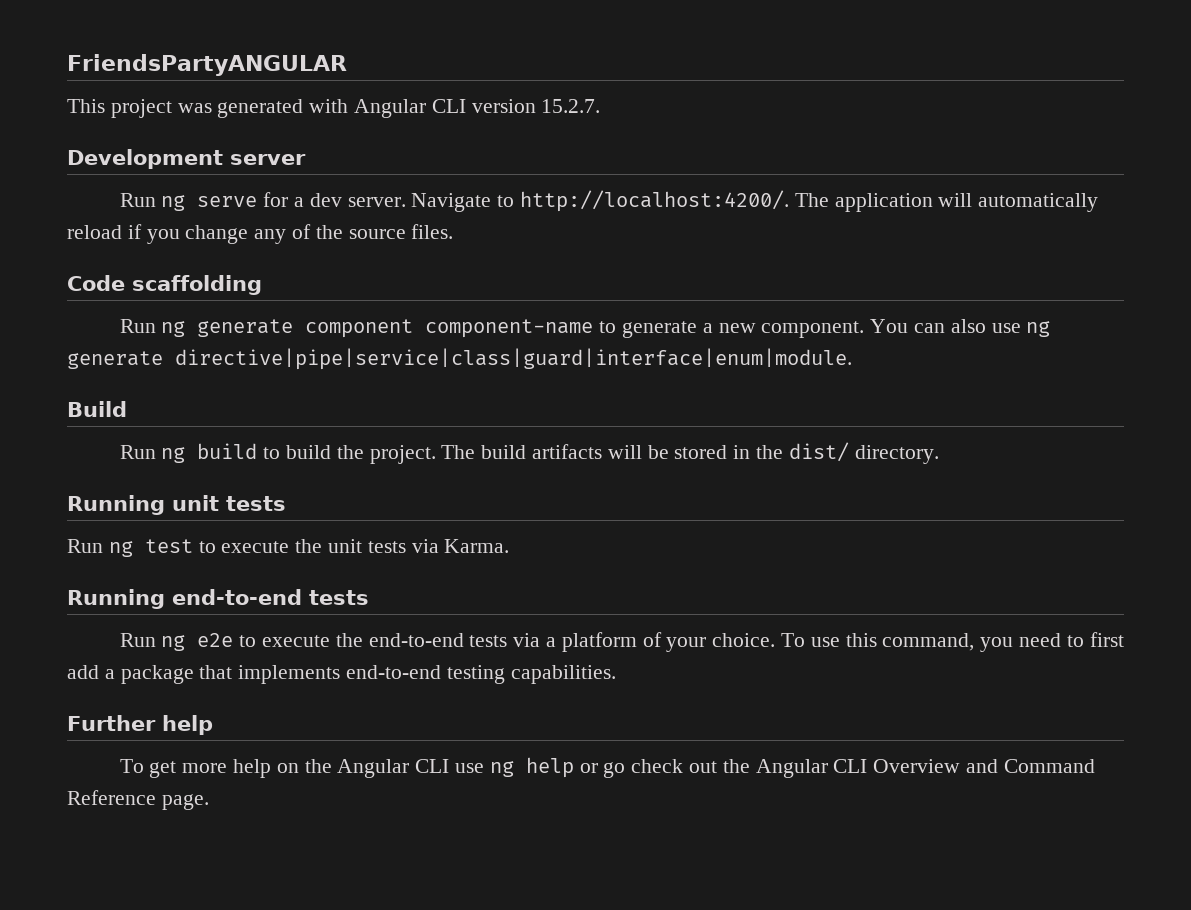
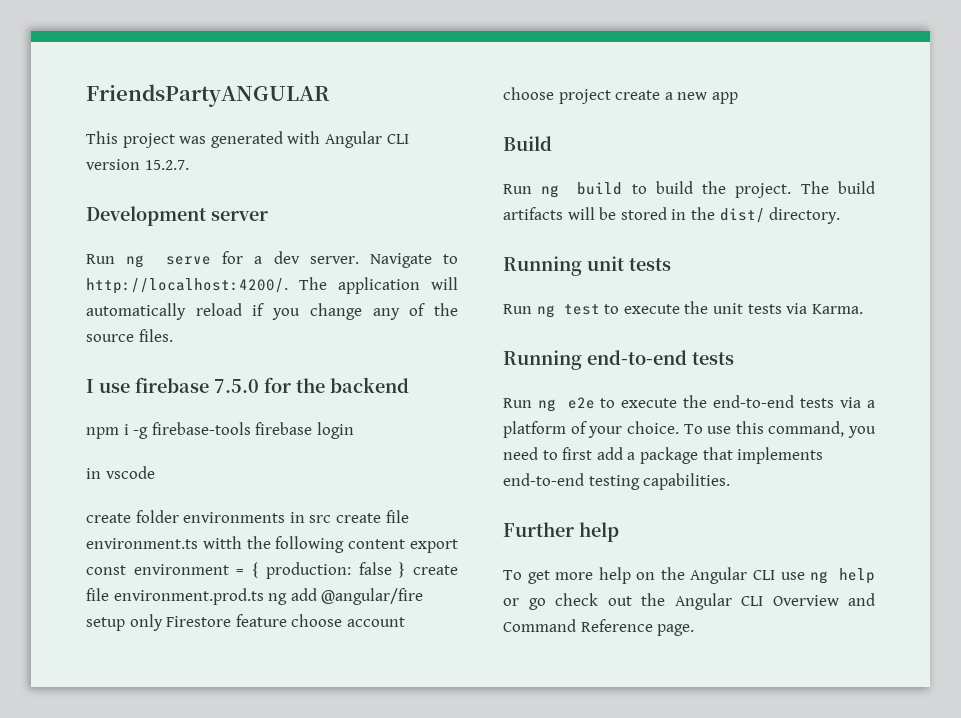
[67,275,262,295] [119,319,1051,338] [67,348,852,370] Code scaffolding // Run ng generate component component-name to generate a new component. You can also use ng generate directive|pipe|service|class|guard|interface|enum|module. -> [86,377,409,393] [86,422,354,439] [86,466,155,479] [86,510,409,523] [86,536,459,553] [86,562,459,579] [86,588,424,605] [86,614,405,631] [503,87,738,104] I use firebase 7.5.0 for the backend // npm i -g firebase-tools firebase login // in vscode // create folder environments in src create file environment.ts witth the following content export const environment = { production: false } create file environment.prod.ts ng add @angular/fire setup only Firestore feature choose account choose project create a new app

